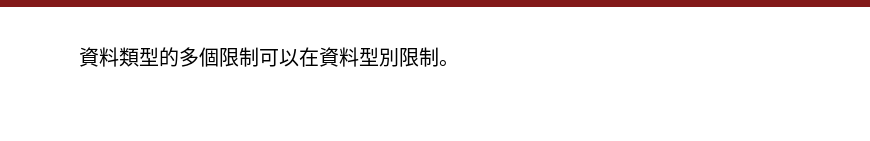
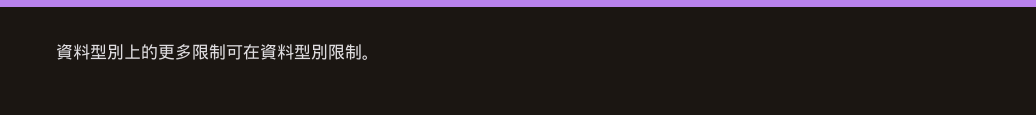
[79,47,299,67] 資料類型的多個限制可以 -> [56,44,244,60] 資料型別上的更多限制可

